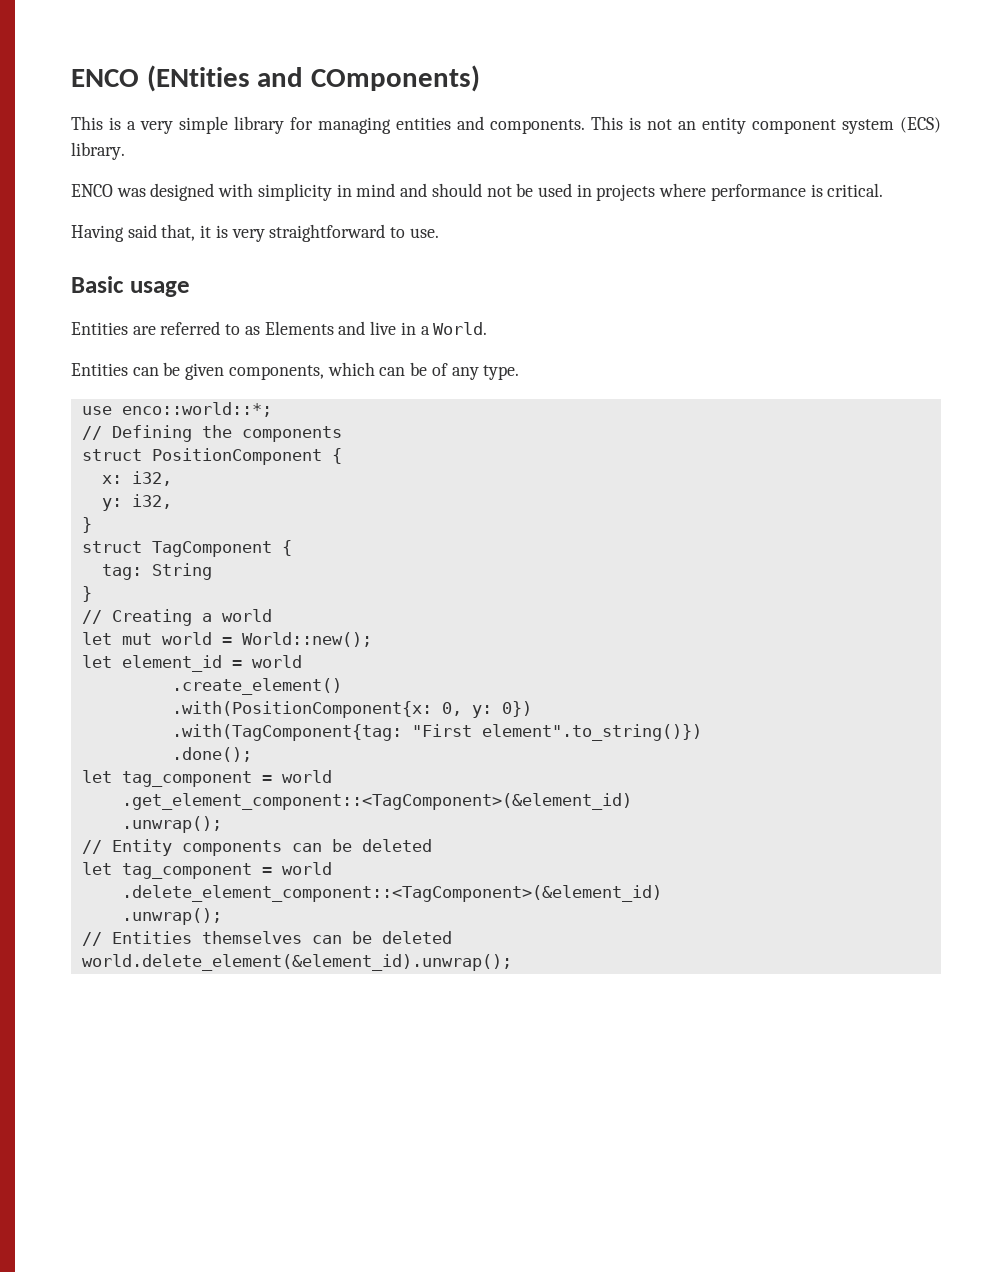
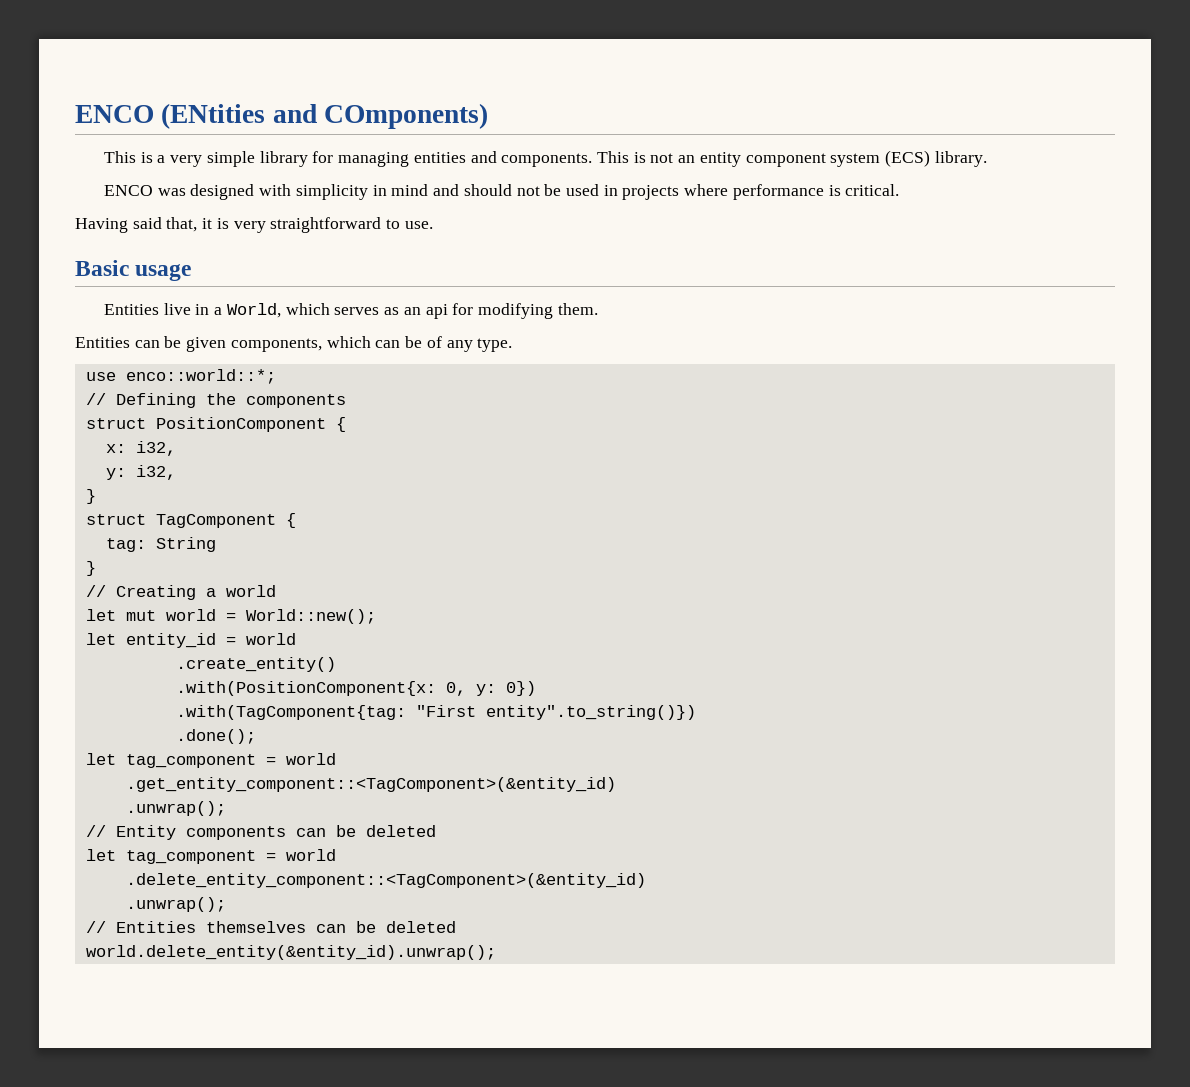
[132,321,488,335] are referred to as Elements and live in a World. -> [163,303,598,319] live in a World, which serves as an api for modifying them.
[121,655,302,672] [171,678,342,695] element_id = world // .create_element() -> [125,633,296,648] [175,657,336,672] entity_id = world // .create_entity()
[481,724,702,741] element".to_string()}) -> [485,705,696,720] entity".to_string()})
[121,793,632,810] .get_element_component::<TagComponent>(&element_id) -> [125,777,616,792] .get_entity_component::<TagComponent>(&entity_id)
[121,885,662,902] .delete_element_component::<TagComponent>(&element_id) -> [125,873,646,888] .delete_entity_component::<TagComponent>(&entity_id)
[81,954,512,971] world.delete_element(&element_id).unwrap(); -> [85,945,496,960] world.delete_entity(&entity_id).unwrap();

